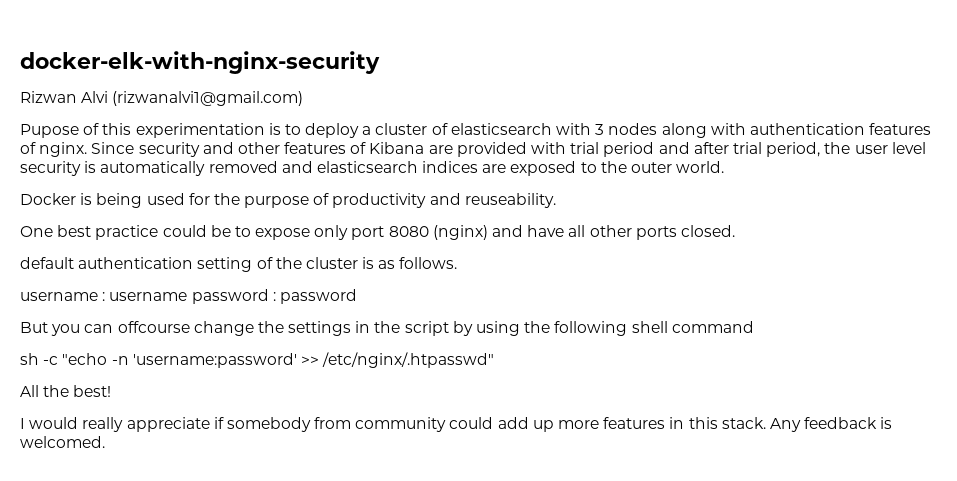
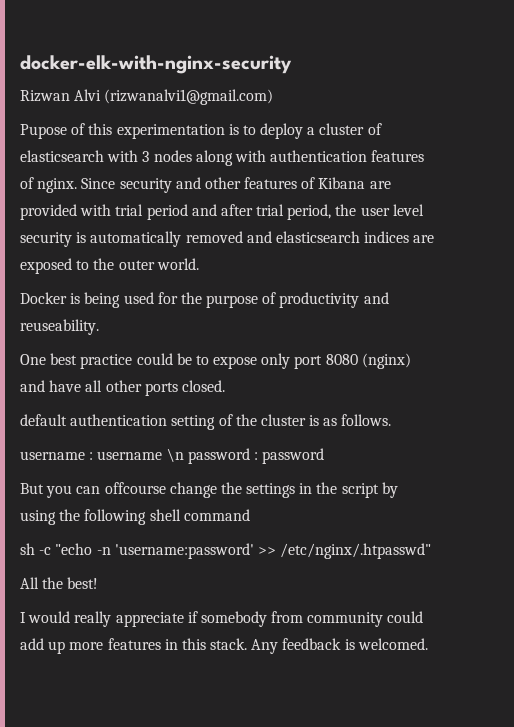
(188, 296) none -> [166,448,184,462] \n

